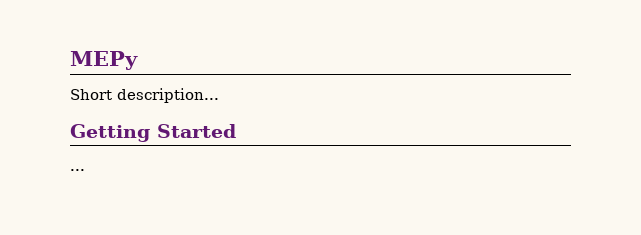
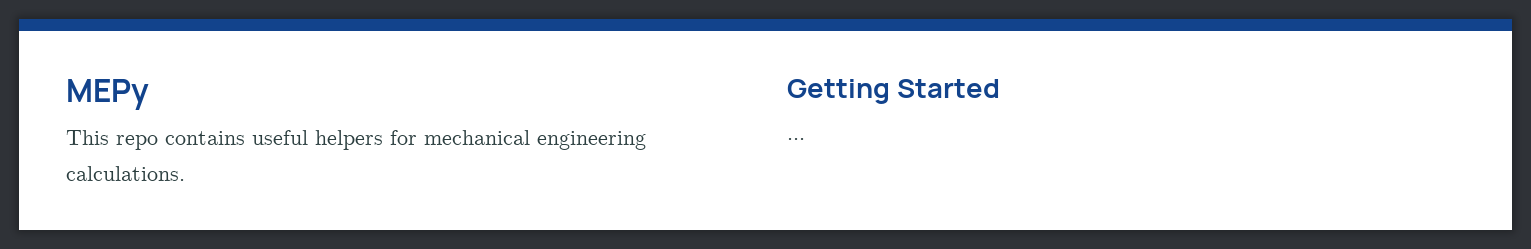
[70,88,219,103] Short description... -> [66,130,646,150] [66,166,185,181] This repo contains useful helpers for mechanical engineering calculations.

